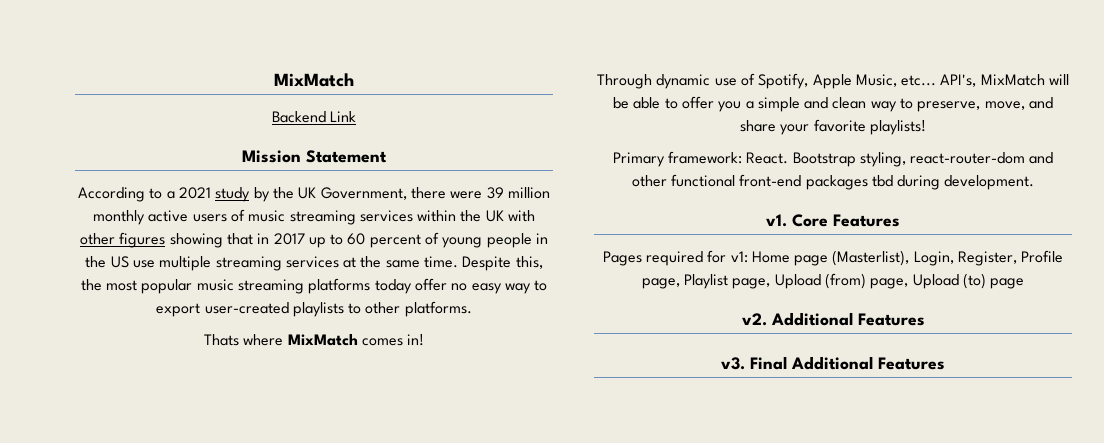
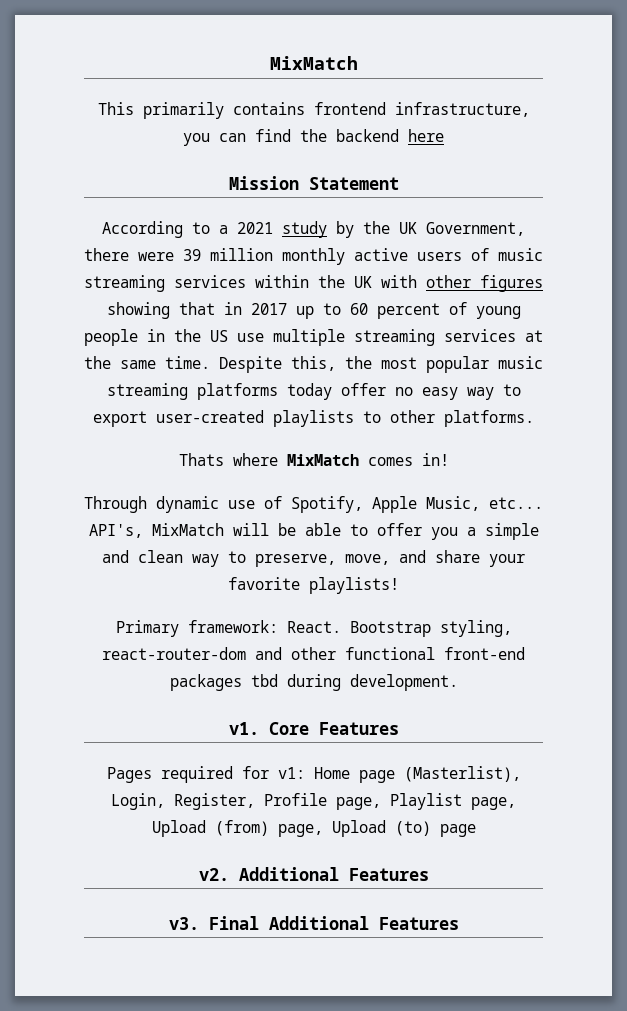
[271,111,357,123] Backend Link -> [97,102,530,119] [183,129,444,146] This primarily contains frontend infrastructure, you can find the backend here

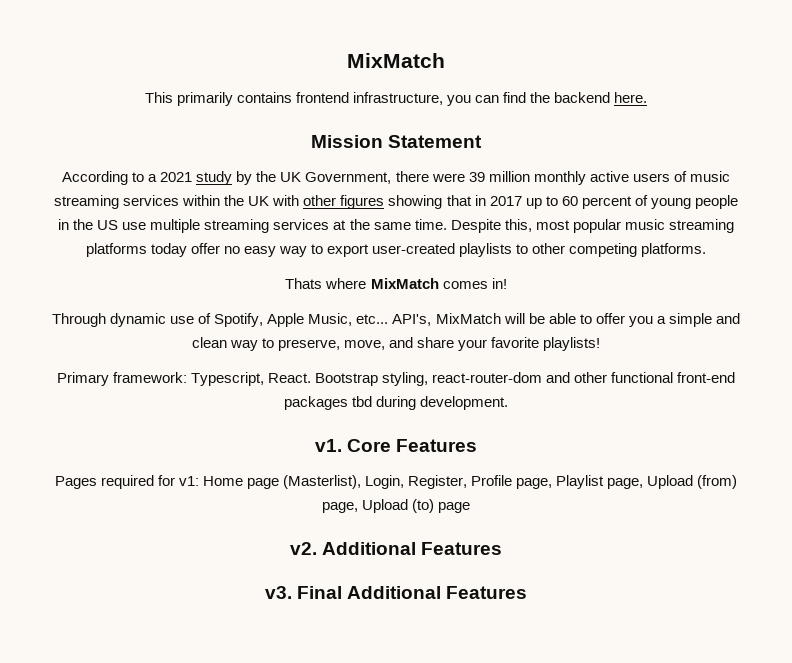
[408,129,444,142] here -> [614,92,648,103] here.
[345,356,372,369] the -> (532, 225) none
(435, 416) none -> [569,243,638,257] competing
(278, 626) none -> [190,372,264,386] Typescript,

